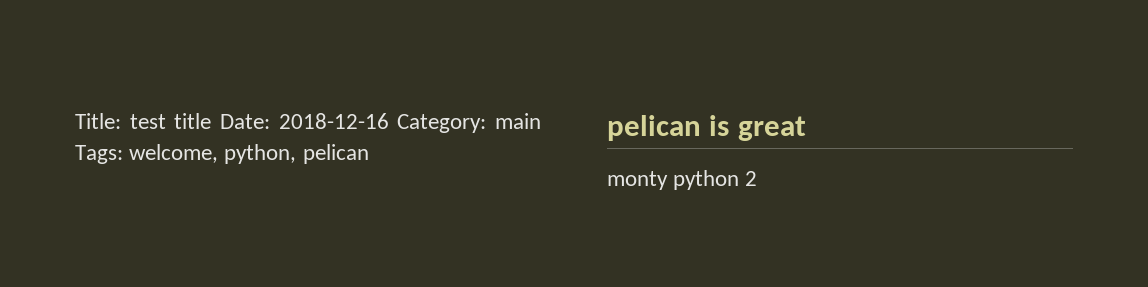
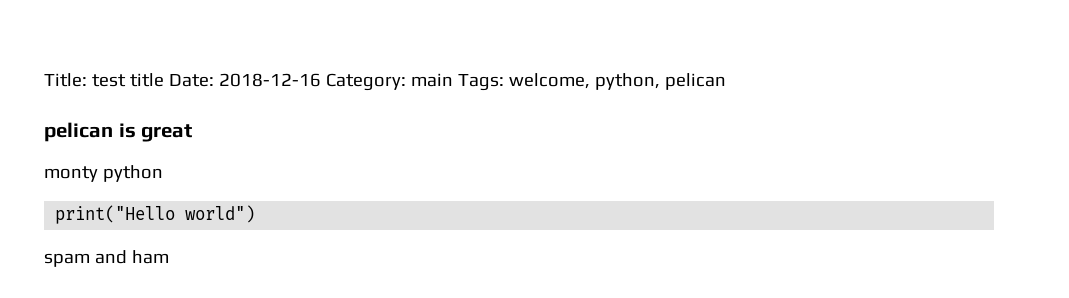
[745,171,758,186] 2 -> [55,205,256,224] [44,250,169,267] // print("Hello world") // spam and ham

